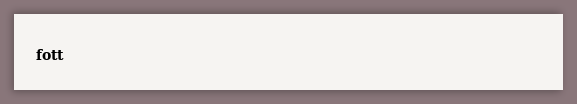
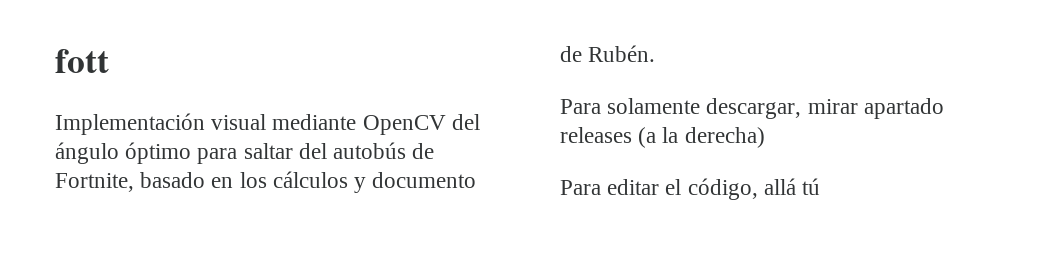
(64, 54) none -> [55,113,480,135] [55,142,435,164] [55,171,477,193] [560,45,656,62] [560,98,944,119] [560,127,765,148] [560,178,821,200] // Implementación visual mediante OpenCV del ángulo óptimo para saltar del autobús de Fortnite, basado en los cálculos y documento de Rubén. // Para solamente descargar, mirar apartado releases (a la derecha) // Para editar el código, allá tú

